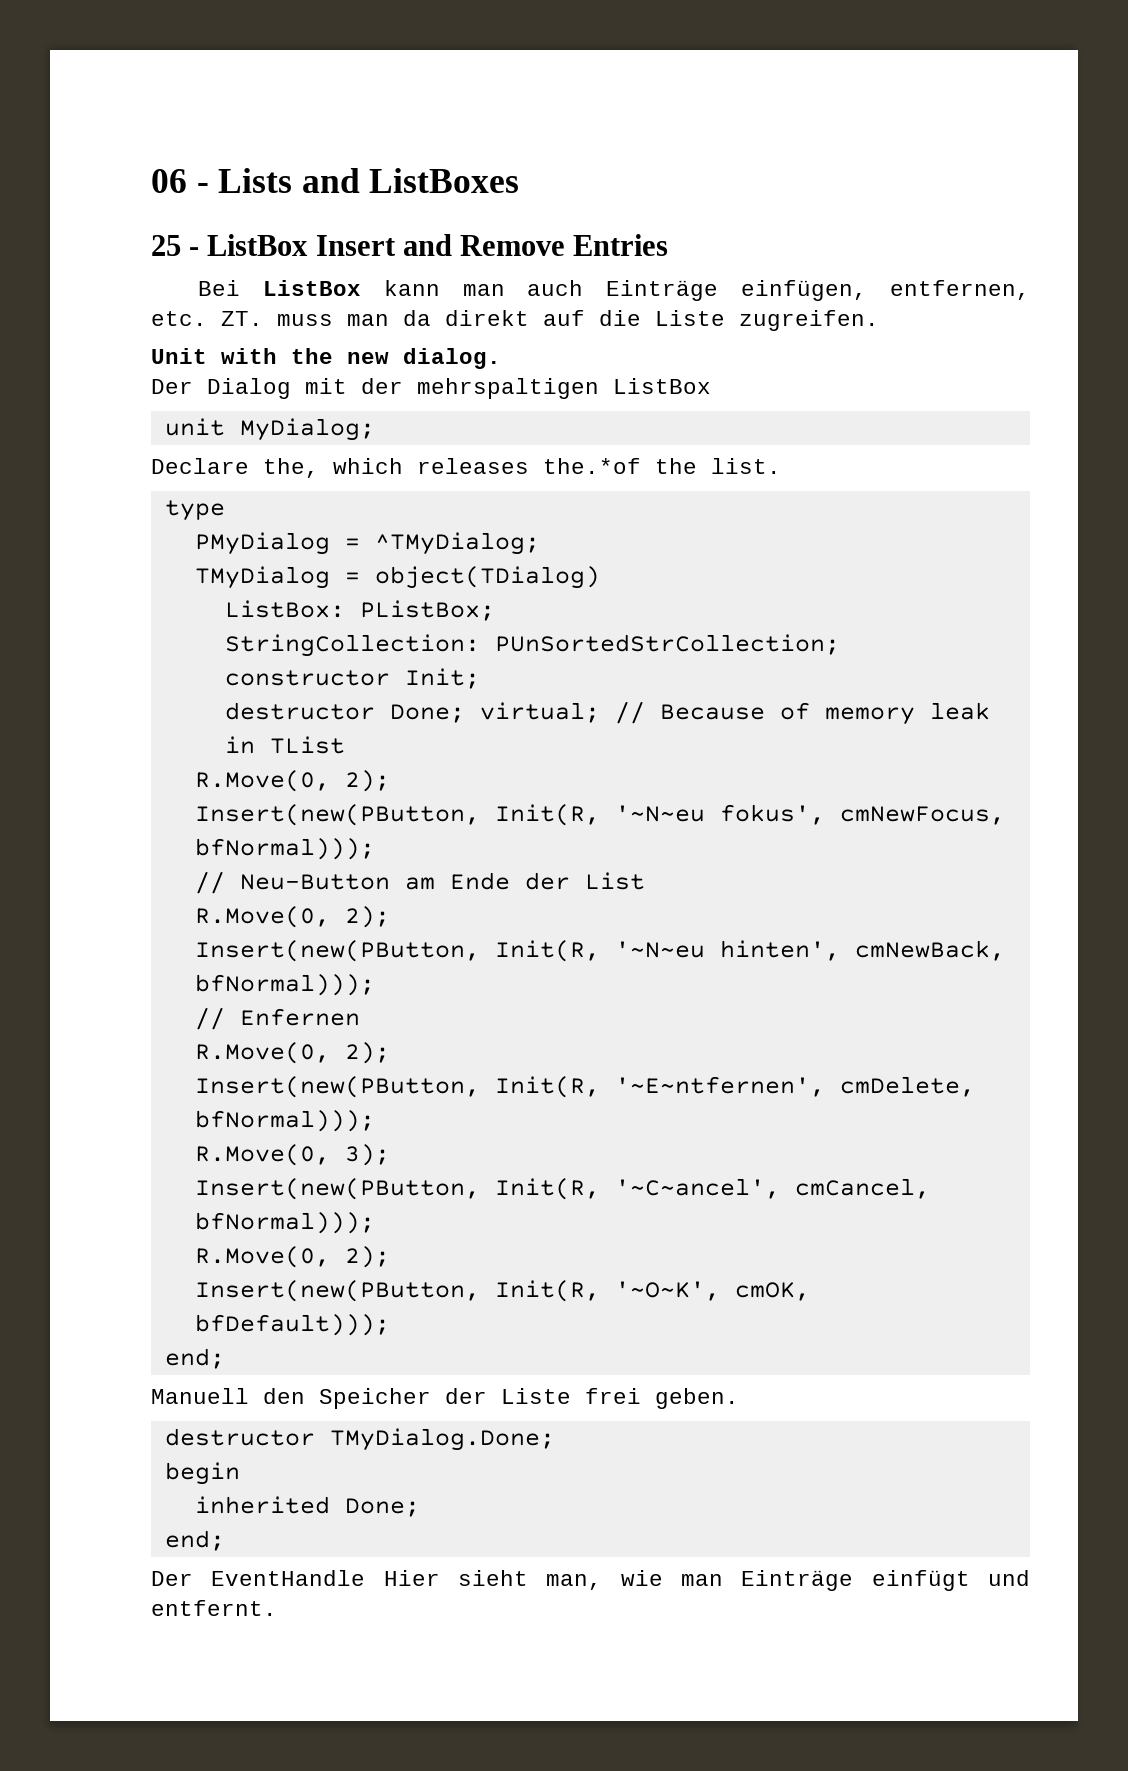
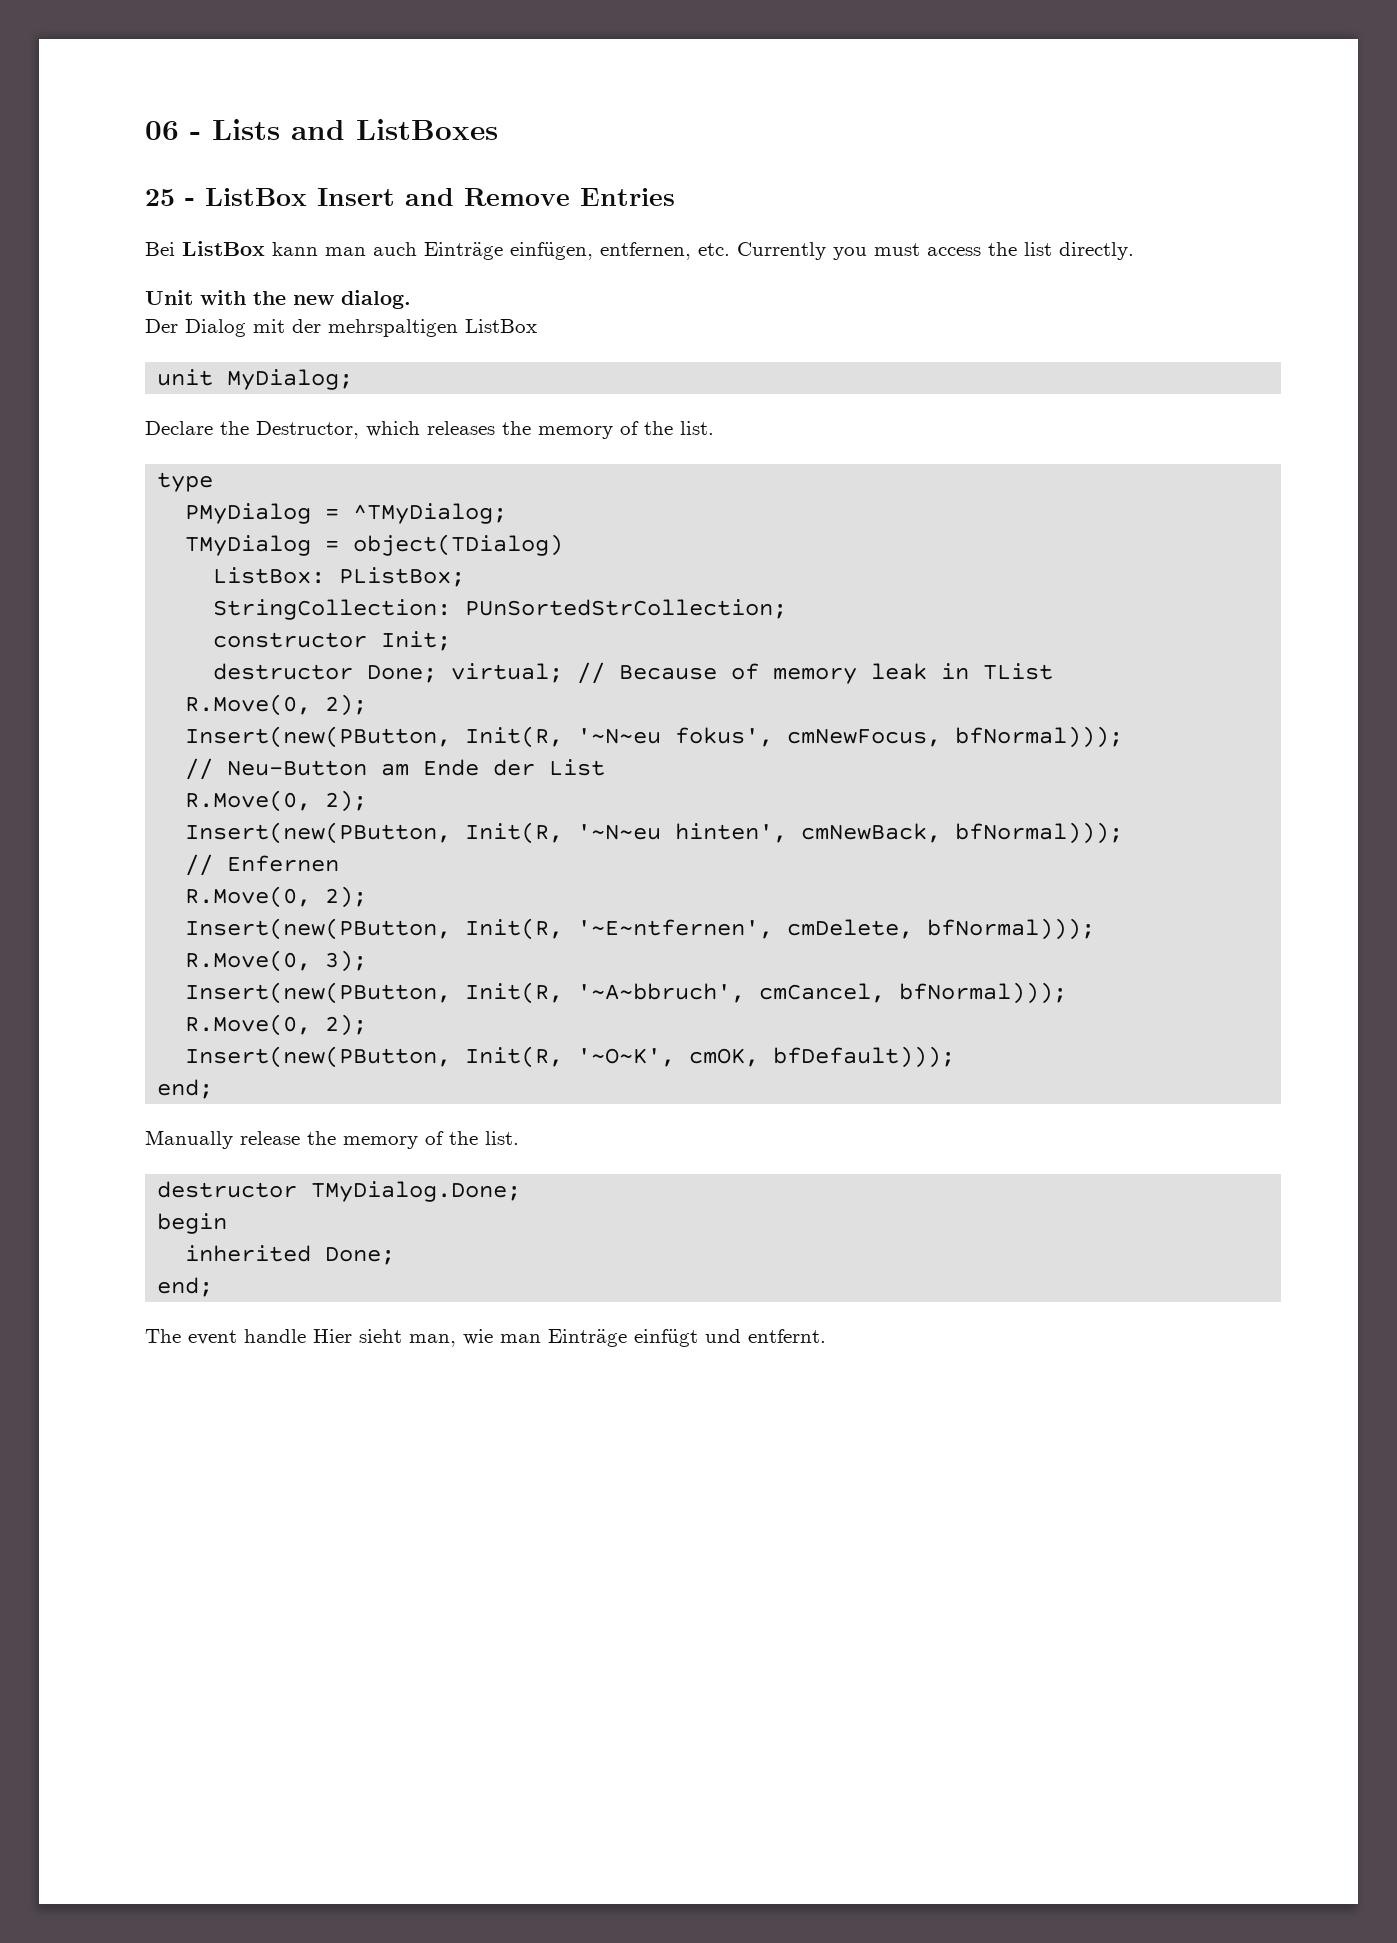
[221,310,879,331] ZT. muss man da direkt auf die Liste zugreifen. -> [737,242,1134,260] Currently you must access the list directly.
[263,458,641,478] the, which releases the.*of -> [220,421,639,439] the Destructor, which releases the memory of
[614,1178,780,1199] '~C~ancel', -> [577,983,746,1003] '~A~bbruch',
[151,1388,739,1409] Manuell den Speicher der Liste frei geben. -> [145,1130,519,1149] Manually release the memory of the list.
[151,1570,366,1586] Der EventHandle -> [145,1329,306,1345] The event handle

